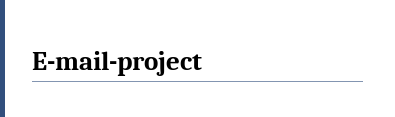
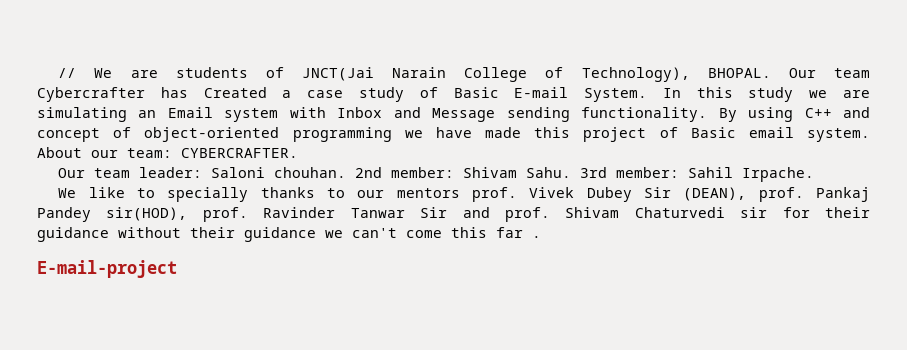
(32, 63) none -> [58,67,871,82] [37,87,871,102] [37,107,870,122] [37,127,870,142] [37,147,298,158] [58,167,815,182] [58,187,870,202] [37,207,870,222] [37,227,541,242] // We are students of JNCT(Jai Narain College of Technology), BHOPAL. Our team Cybercrafter has Created a case study of Basic E-mail System. In this study we are simulating an Email system with Inbox and Message sending functionality. By using C++ and concept of object-oriented programming we have made this project of Basic email system. About our team: CYBERCRAFTER. // Our team leader: Saloni chouhan. 2nd member: Shivam Sahu. 3rd member: Sahil Irpache. // We like to specially thanks to our mentors prof. Vivek Dubey Sir (DEAN), prof. Pankaj Pandey sir(HOD), prof. Ravinder Tanwar Sir and prof. Shivam Chaturvedi sir for their guidance without their guidance we can't come this far . //

